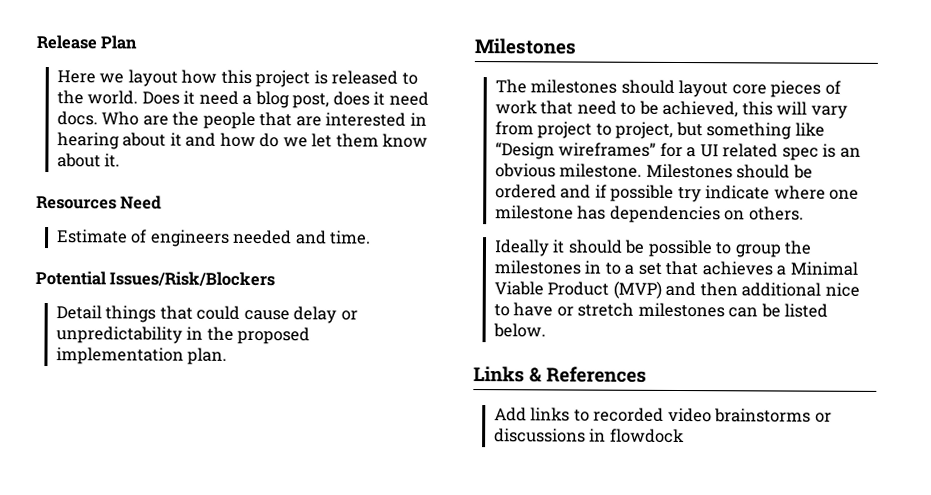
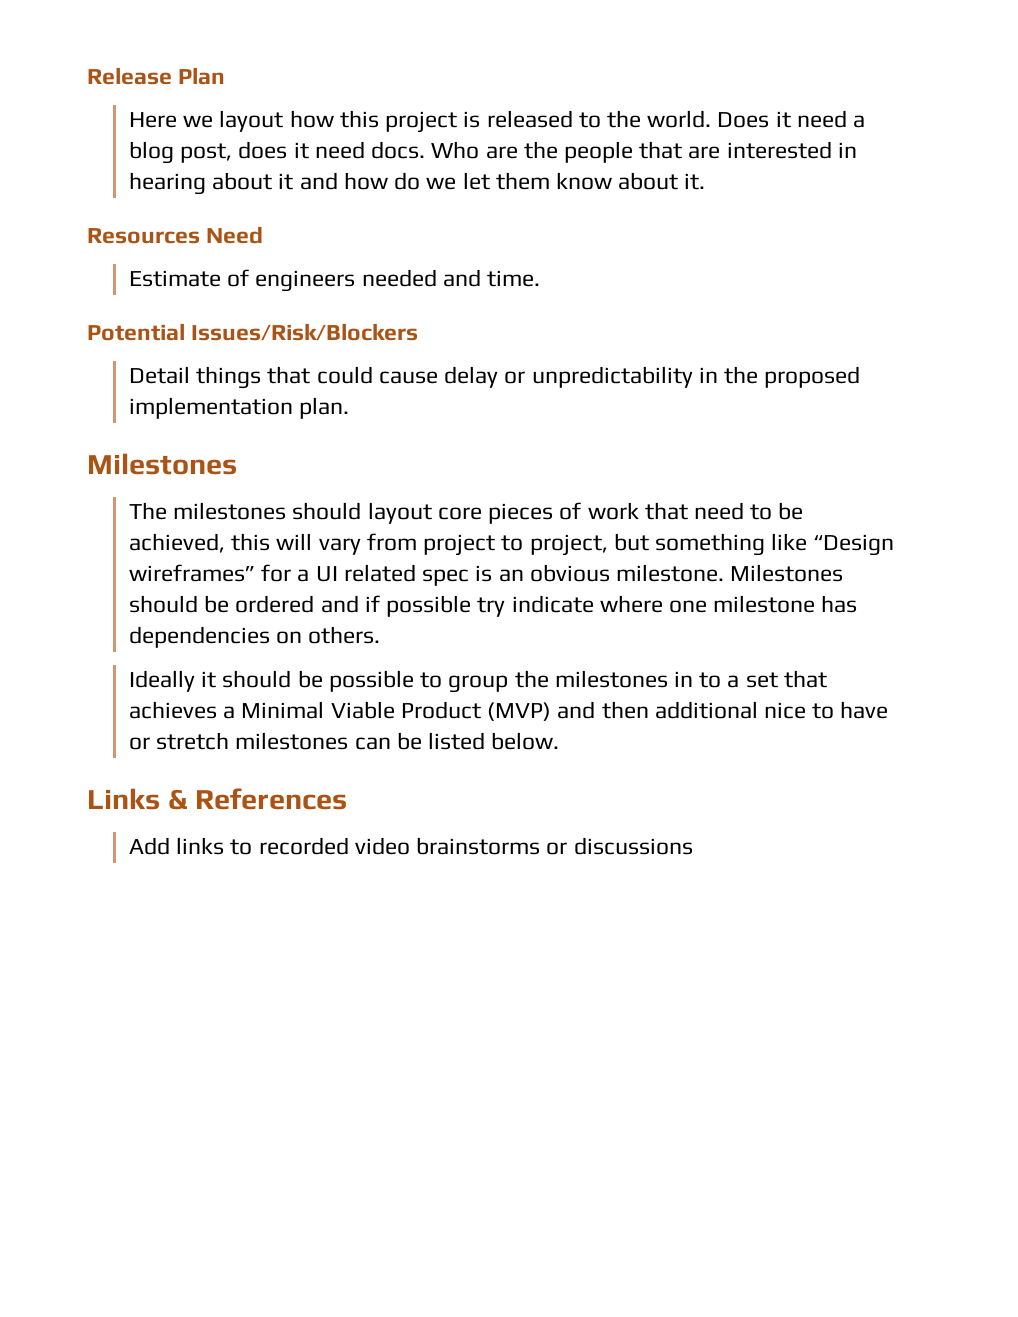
[589,428,685,444] in flowdock -> (693, 846) none

